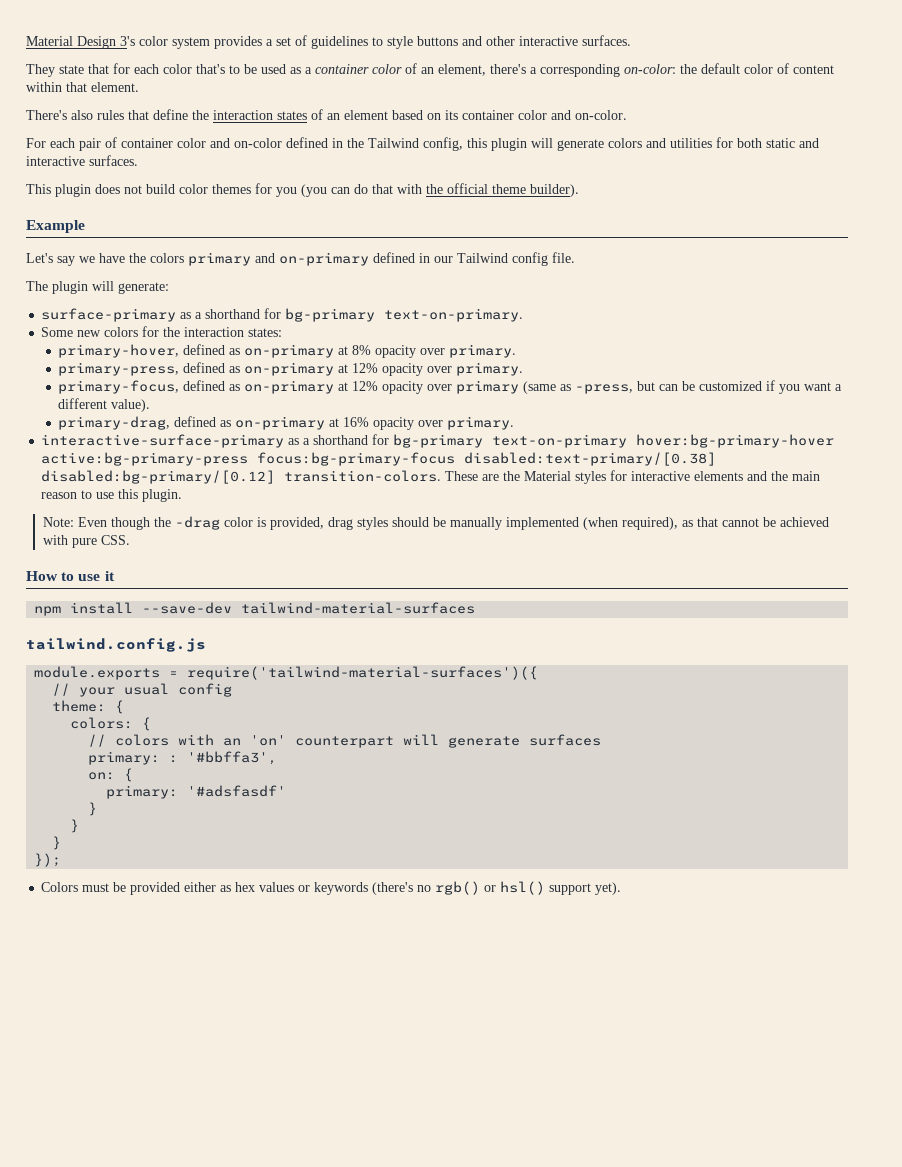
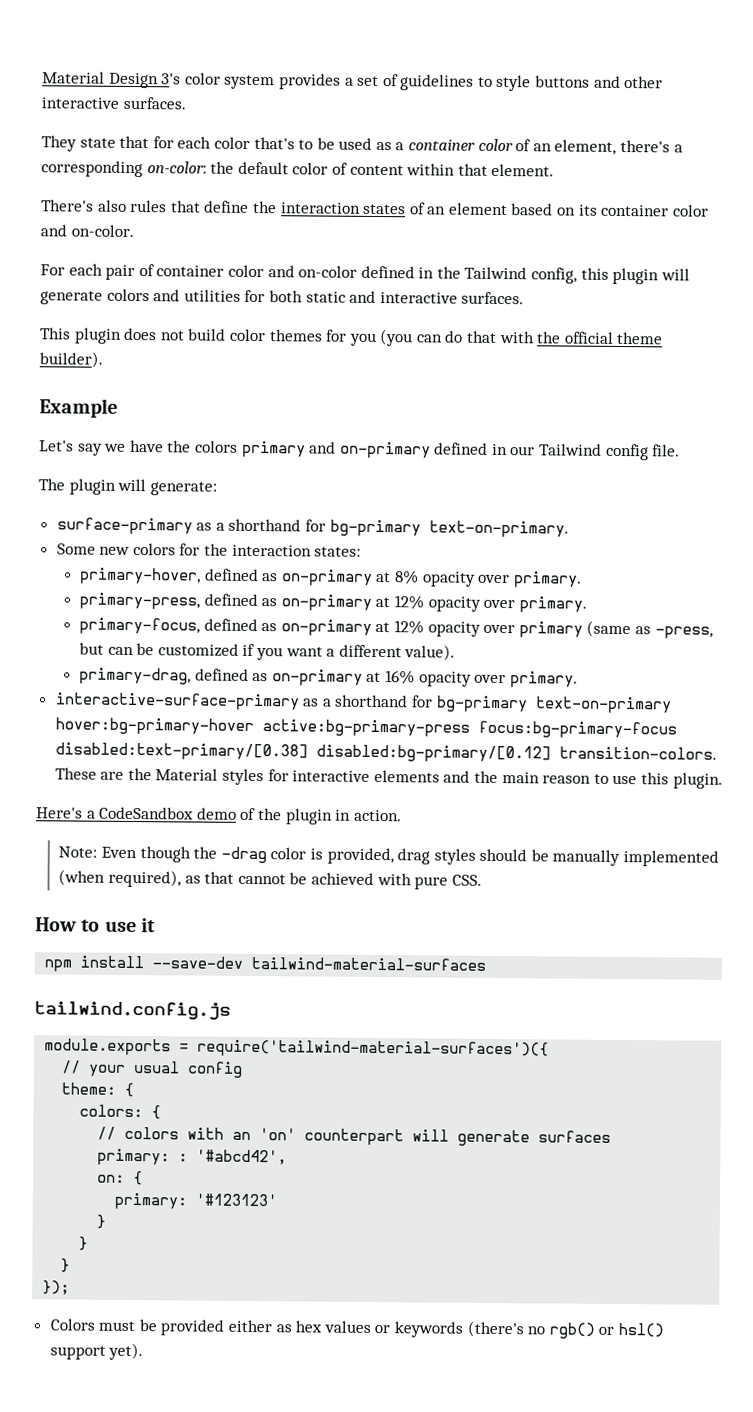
(183, 495) none -> [36,806,402,825] // Here's a CodeSandbox demo of the plugin in action.
[187,751,278,765] '#bbffa3', -> [196,1149,288,1166] '#abcd42',
[187,785,287,797] '#adsfasdf' -> [195,1193,278,1207] '#123123'

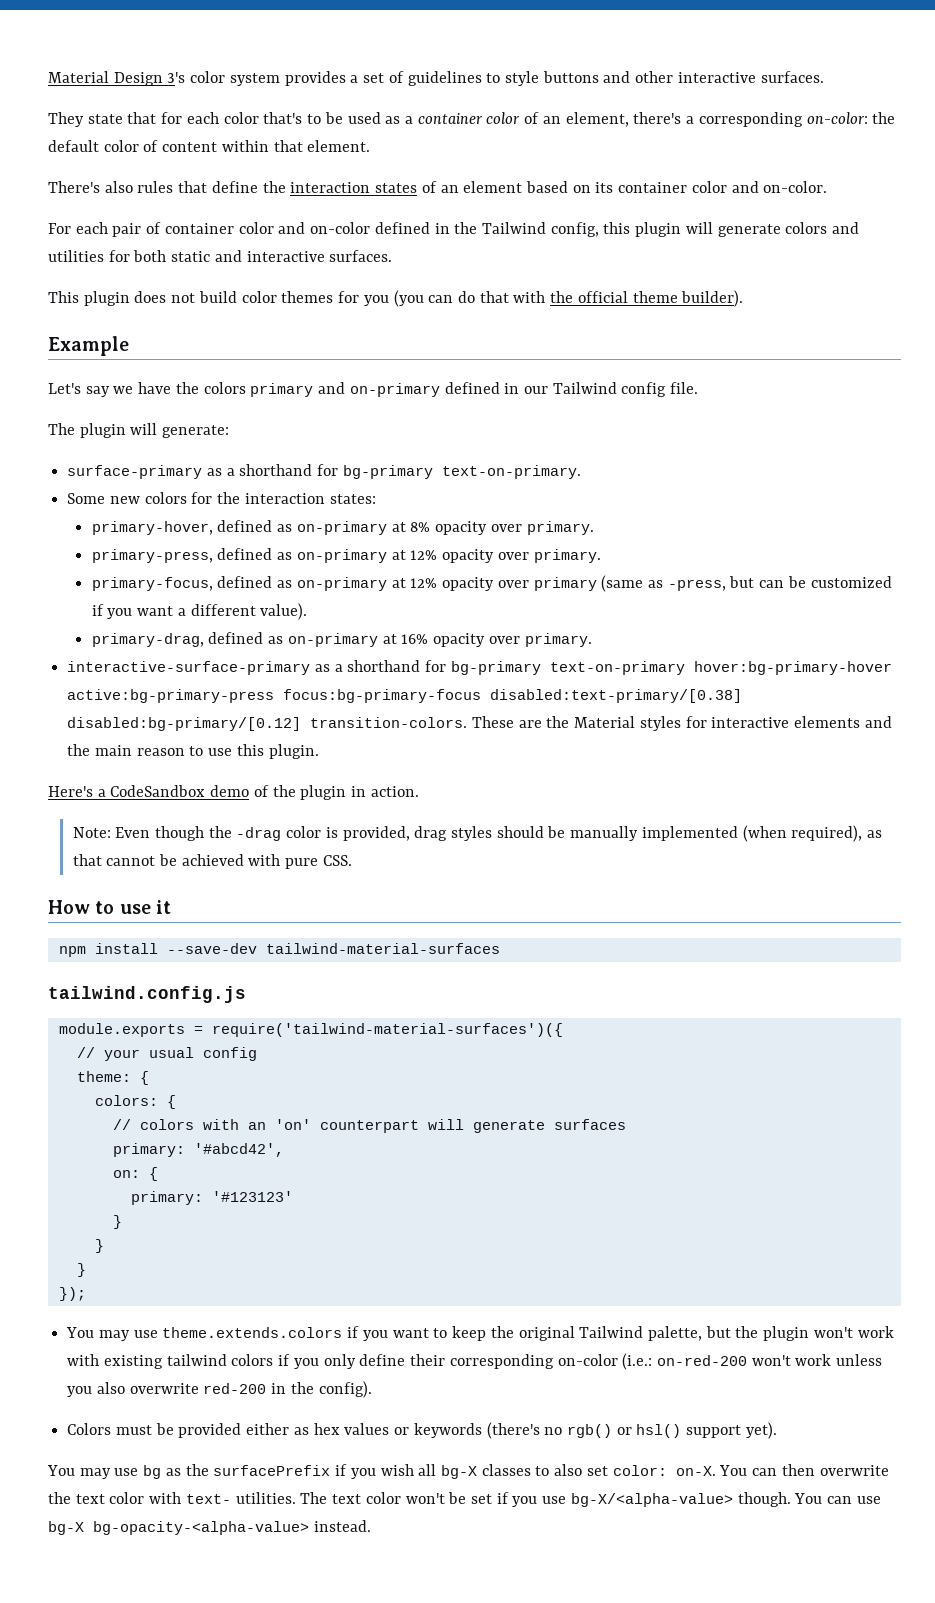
[178,1153,189,1162] : -> (185, 1150) none
(71, 1288) none -> [66,1326,894,1341] [67,1353,883,1370] [67,1381,372,1398] // You may use theme.extends.colors if you want to keep the original Tailwind palette, but the plugin won't work with existing tailwind colors if you only define their corresponding on-color (i.e.: on-red-200 won't work unless you also overwrite red-200 in the config).
(144, 1351) none -> [47,1464,889,1479] [48,1492,881,1507] [48,1520,371,1535] // You may use bg as the surfacePrefix if you wish all bg-X classes to also set color: on-X. You can then overwrite the text color with text- utilities. The text color won't be set if you use bg-X/<alpha-value> though. You can use bg-X bg-opacity-<alpha-value> instead.

